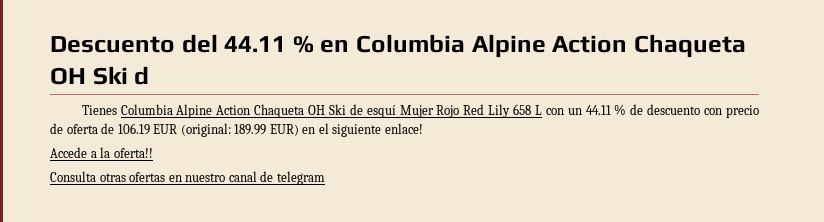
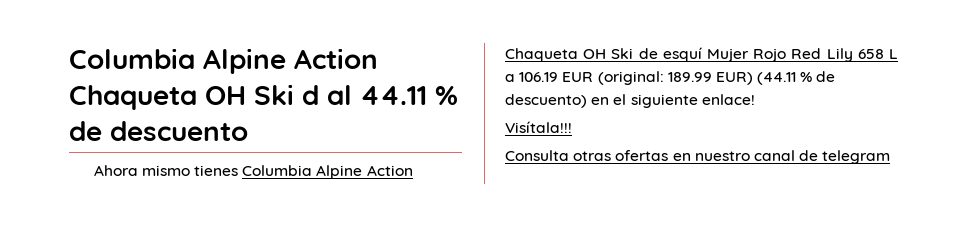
[50,34,350,53] Descuento del 44.11 % en -> (69, 58) none
[81,105,117,115] // Tienes -> [327,85,458,105] [69,121,248,141] [93,165,239,176] al 44.11 % de descuento // Ahora mismo tienes
[545,104,760,118] [50,123,115,134] con un 44.11 % de descuento con precio de oferta de -> [505,74,515,82] a
(299, 130) none -> [757,71,836,85] [505,94,587,108] (44.11 % de descuento)
[50,147,153,158] Accede a la oferta!! -> [505,121,572,133] Visítala!!!

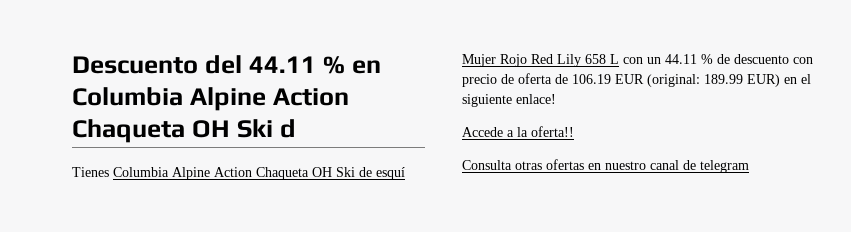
(69, 58) none -> [72,55,381,74] Descuento del 44.11 % en
[327,85,458,105] [69,121,248,141] [93,165,239,176] al 44.11 % de descuento // Ahora mismo tienes -> [72,167,109,177] // Tienes
[505,74,515,82] a -> [623,54,813,64] [462,73,568,87] con un 44.11 % de descuento con precio de oferta de
[757,71,836,85] [505,94,587,108] (44.11 % de descuento) -> (780, 80) none
[505,121,572,133] Visítala!!! -> [462,126,574,137] Accede a la oferta!!

